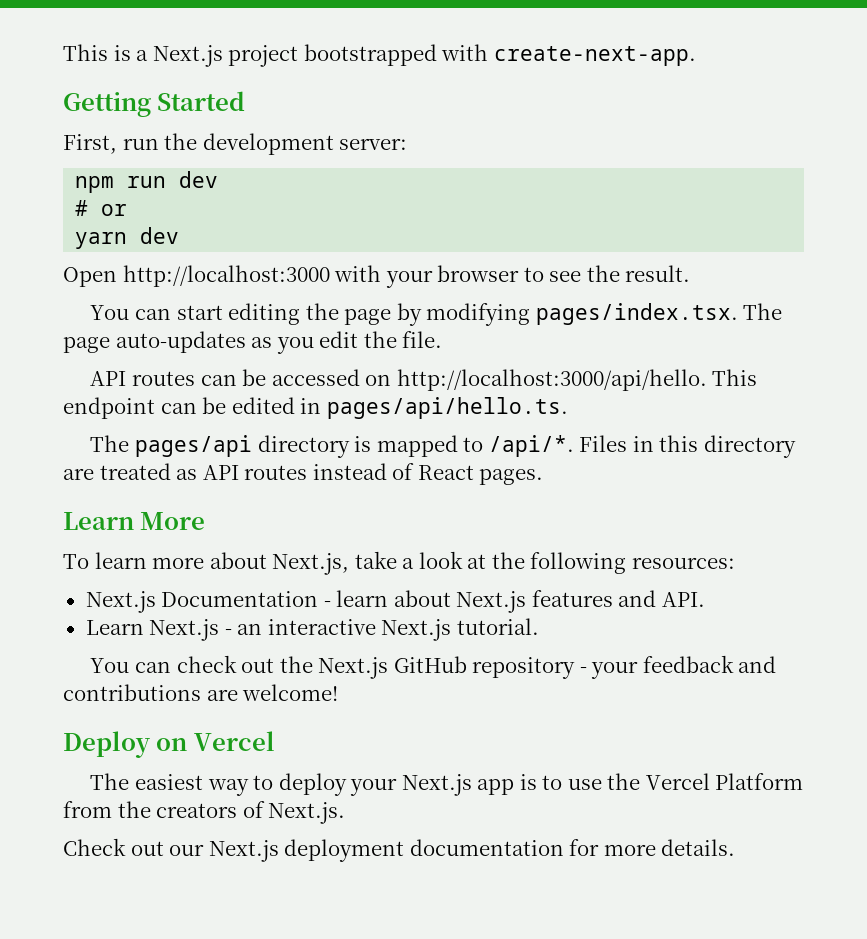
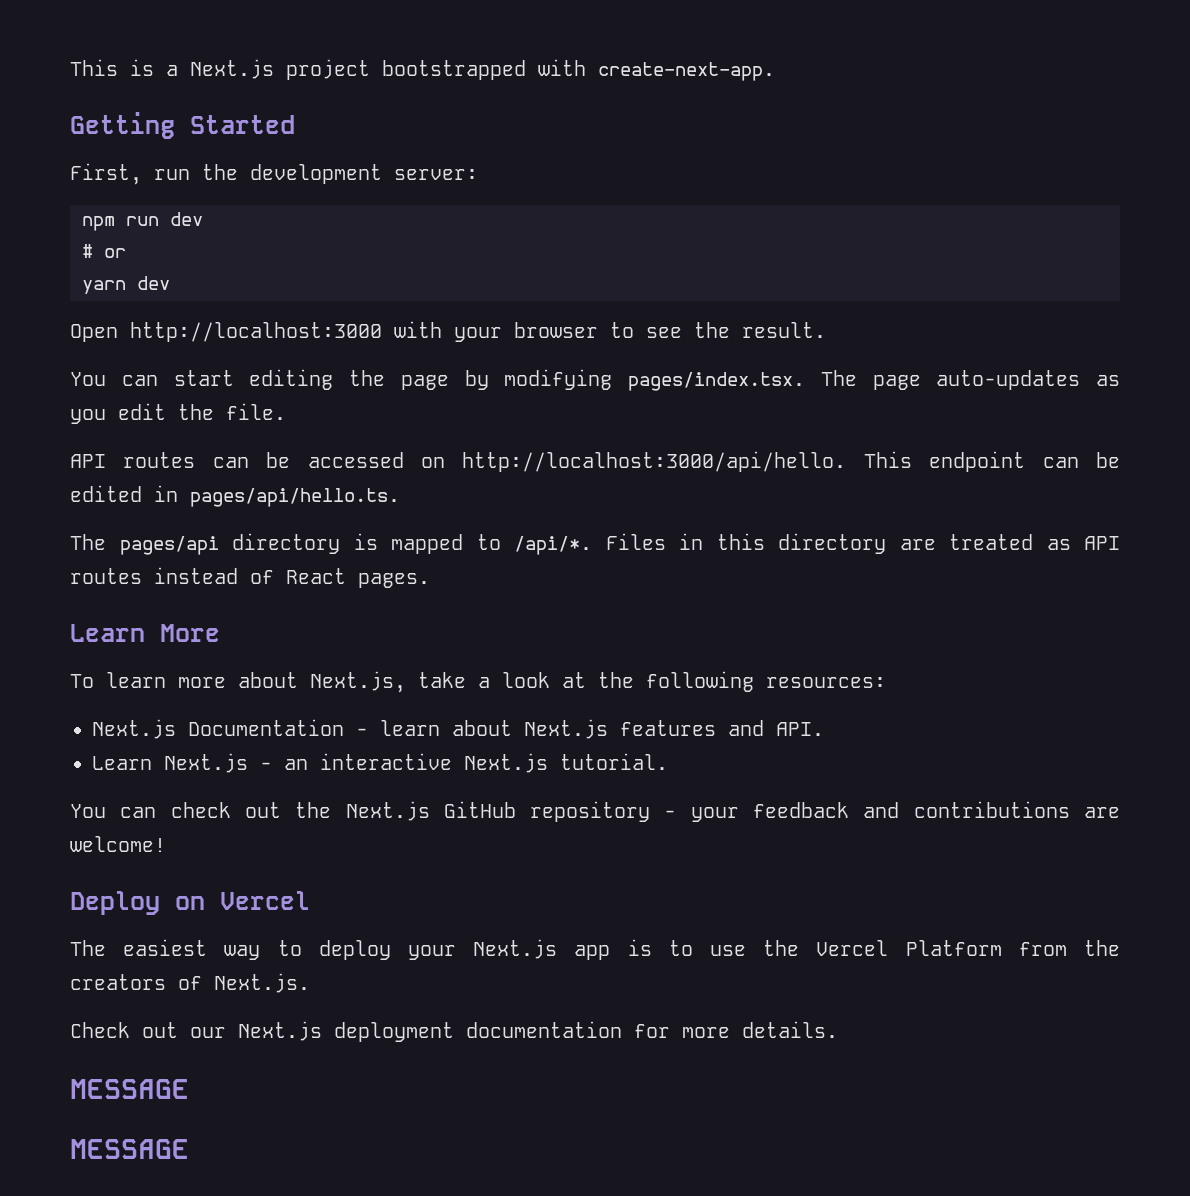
(736, 847) none -> [70,1079,189,1099] [70,1139,189,1159] // MESSAGE // MESSAGE

